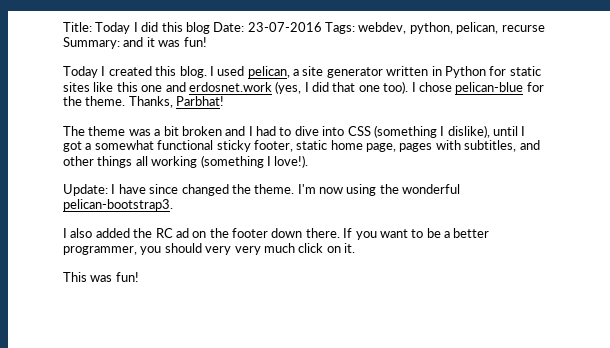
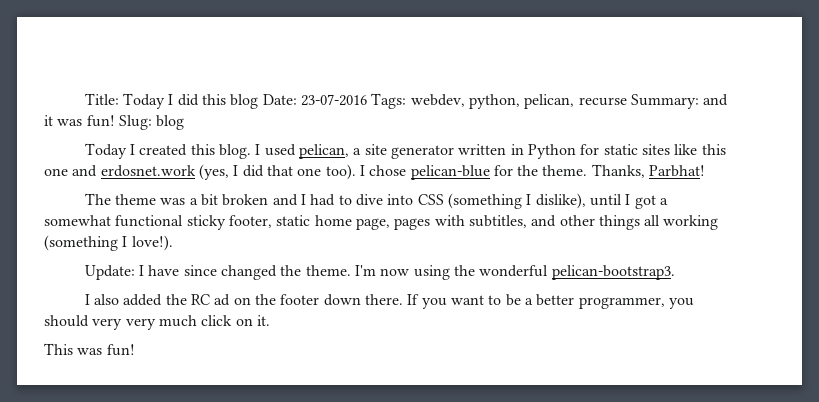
(207, 42) none -> [118,115,185,130] Slug: blog

